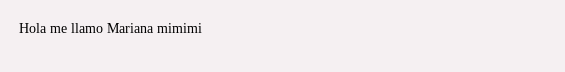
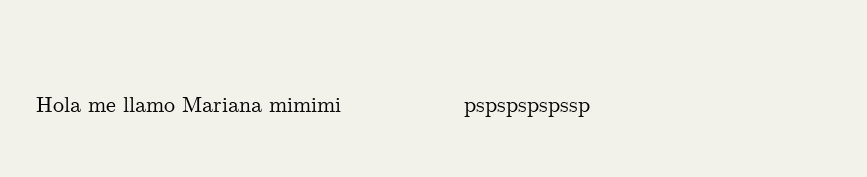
(202, 28) none -> [464,102,590,117] pspspspspssp

